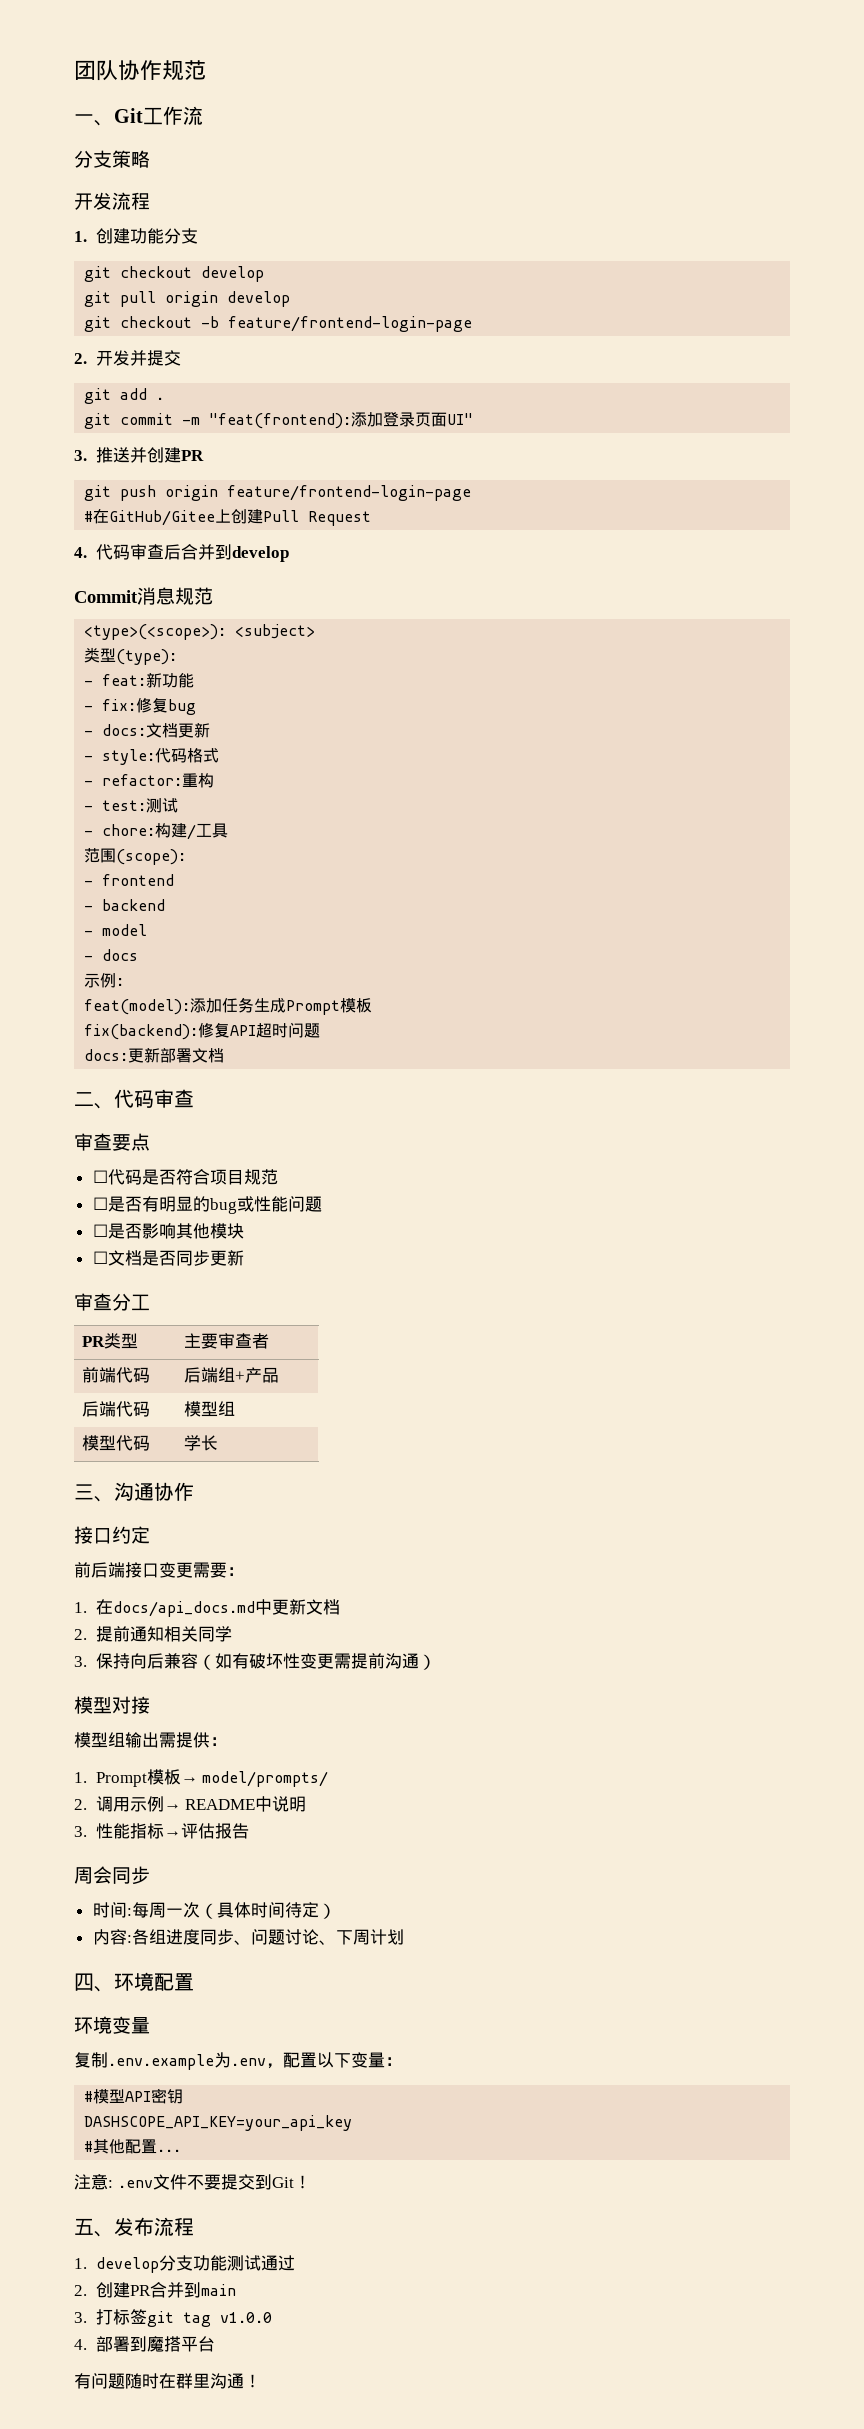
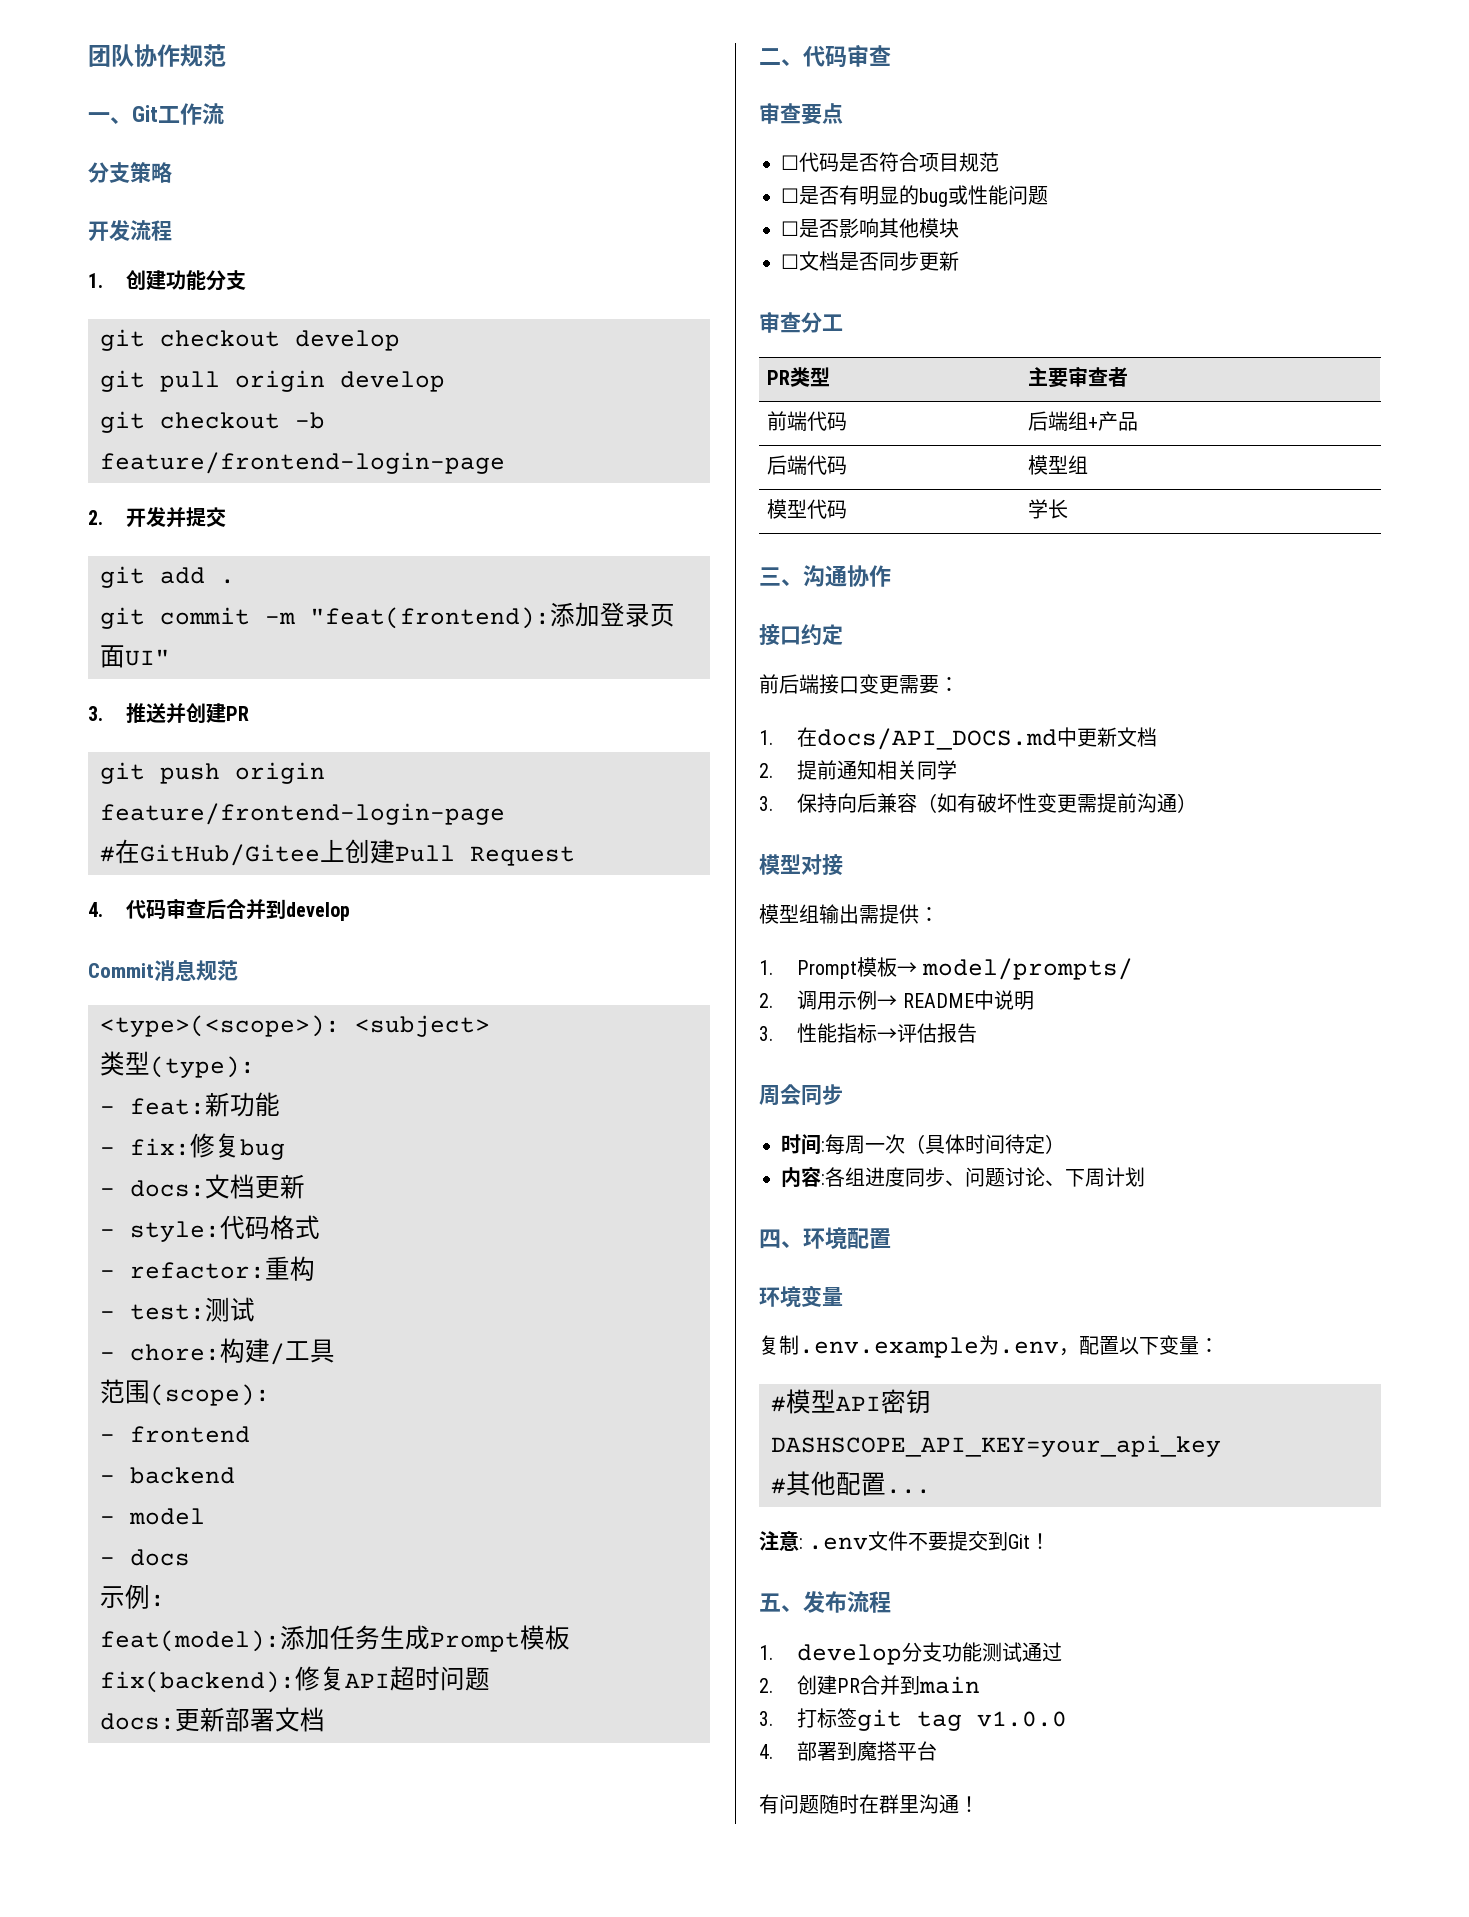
[112,1601,255,1617] docs/api_docs.md -> [817,728,1058,750] docs/API_DOCS.md

